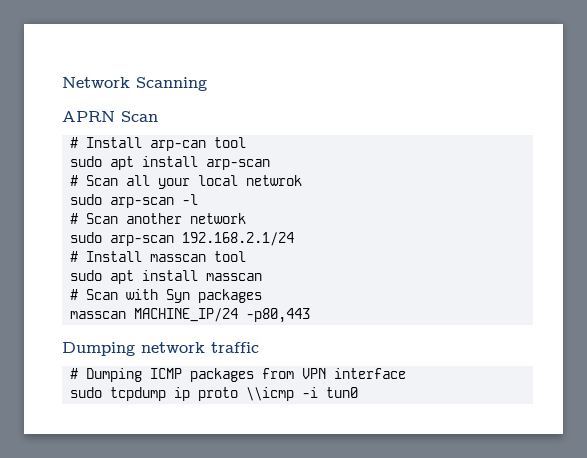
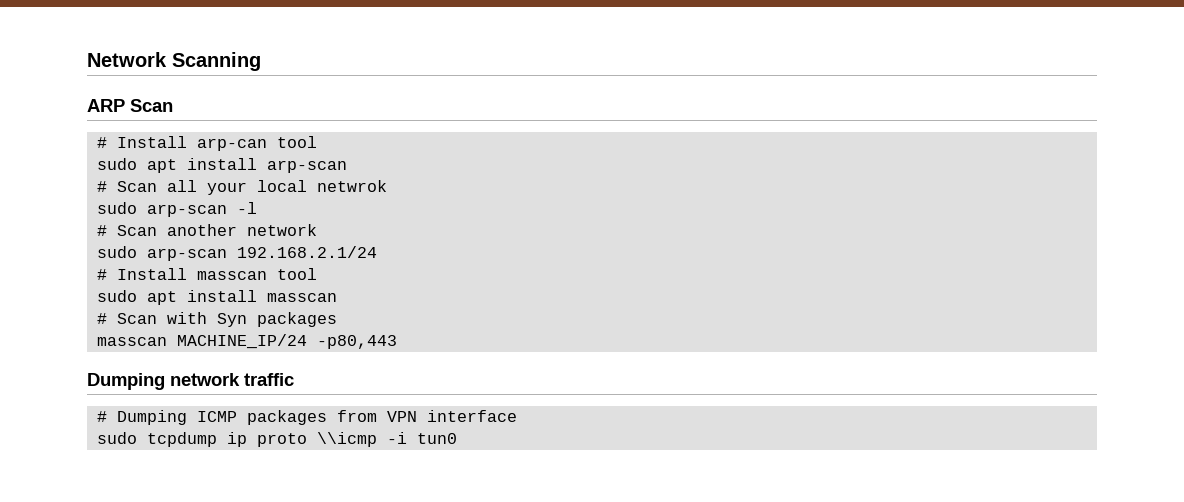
[62,111,115,122] APRN -> [87,99,125,112] ARP

